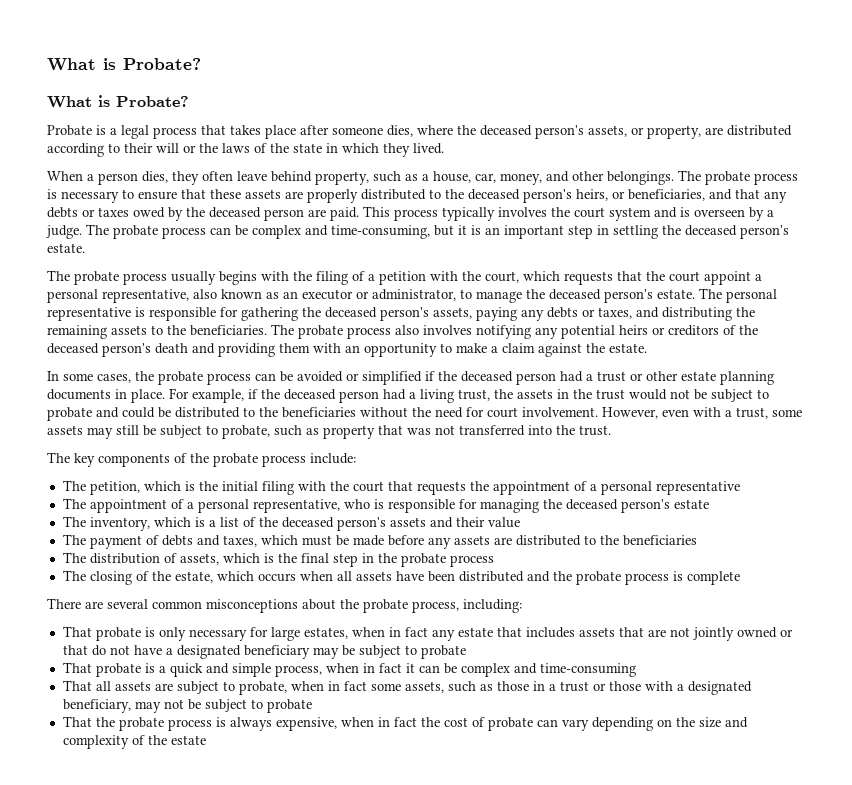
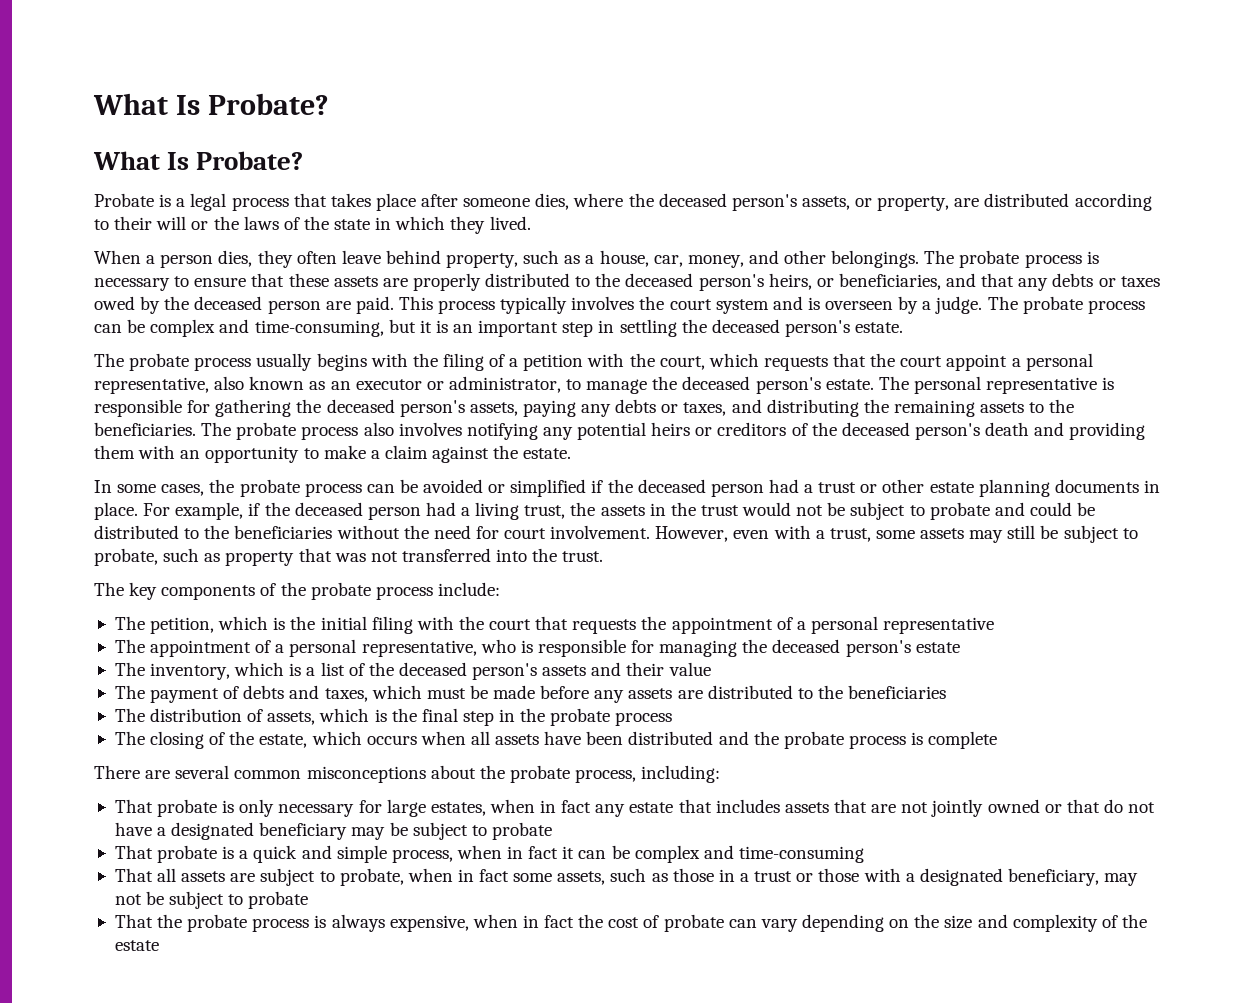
[47,58,116,71] What is -> [93,93,201,115] What Is
[98,95,110,107] is -> [167,152,190,170] Is

